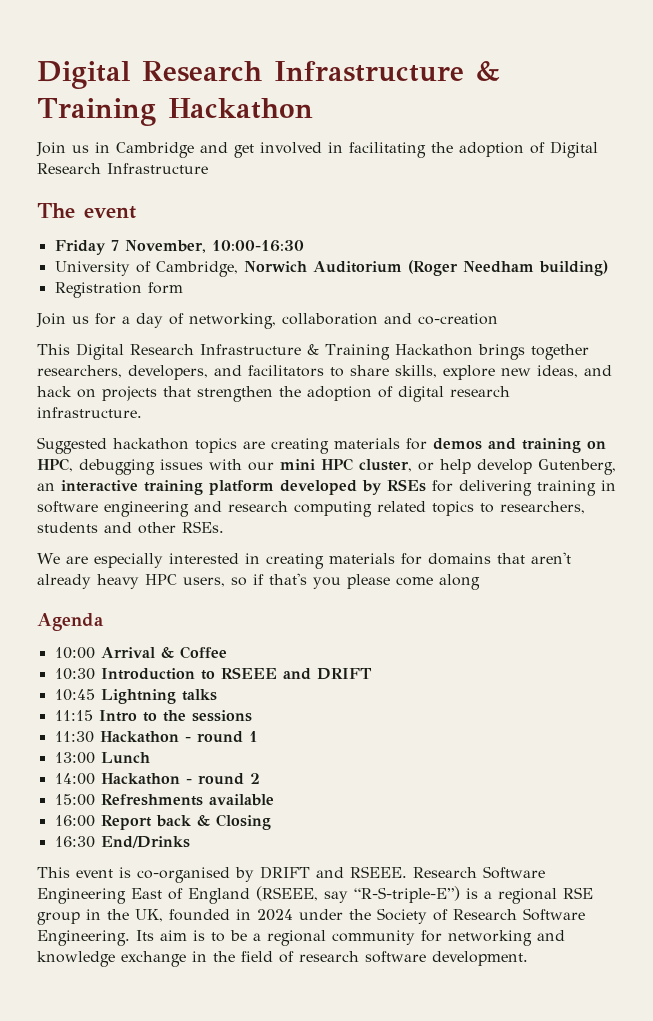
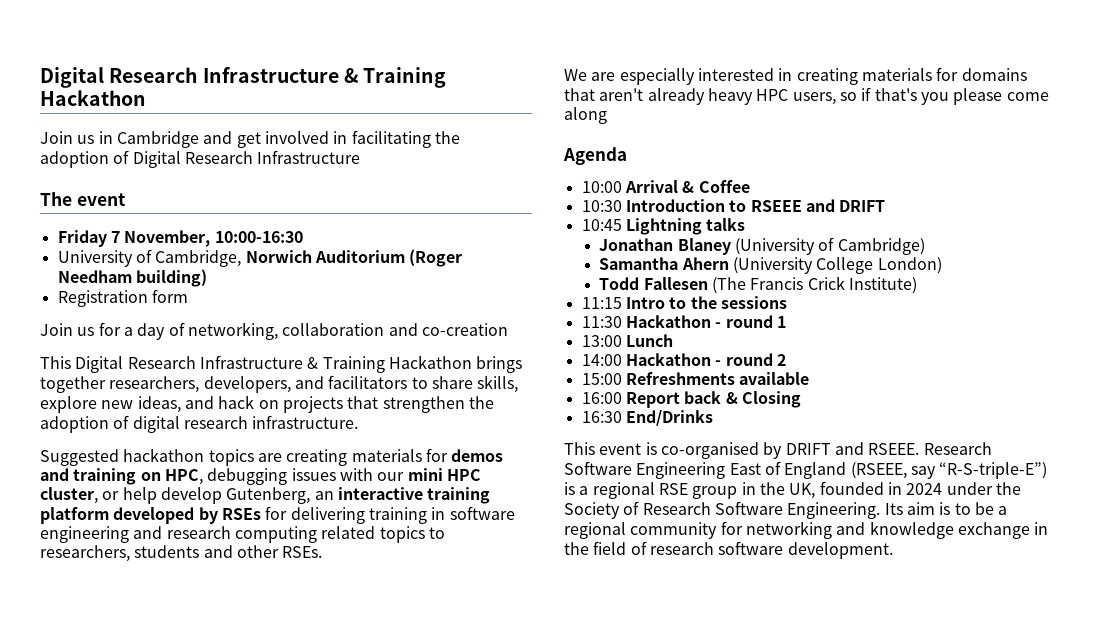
(217, 695) none -> [599,237,925,255] [599,257,942,274] [599,276,918,294] // Jonathan Blaney (University of Cambridge) // Samantha Ahern (University College London) // Todd Fallesen (The Francis Crick Institute)

